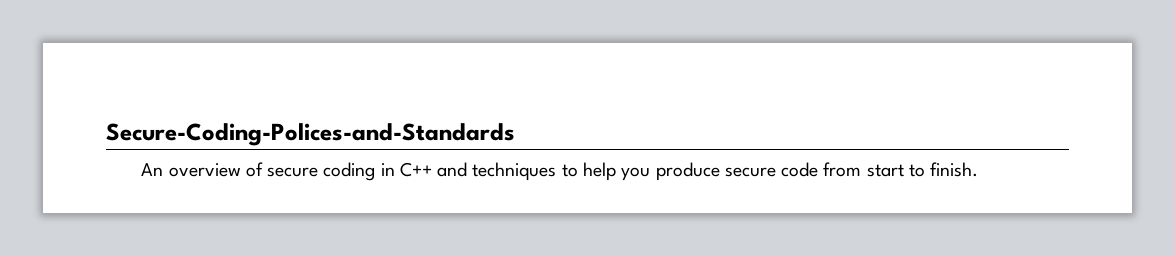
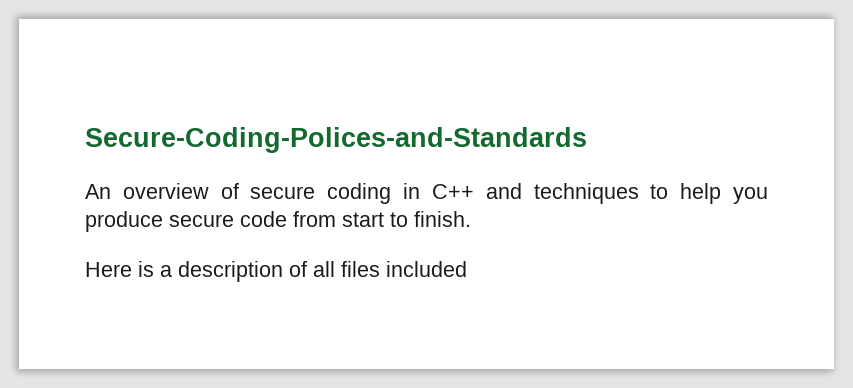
(979, 169) none -> [85,261,467,282] // Here is a description of all files included

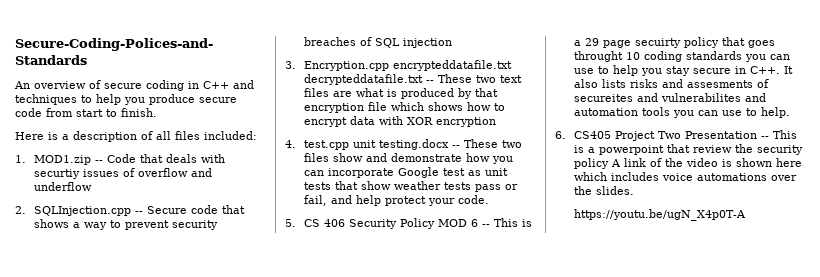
[386,261,467,277] included -> [204,131,257,140] [15,154,225,165] [33,168,212,179] [33,182,92,191] [15,205,245,216] [33,219,218,230] [303,37,452,48] [285,60,512,71] [303,74,522,85] [303,88,498,99] [303,102,505,113] [303,116,496,127] [285,139,522,150] [303,153,513,164] [303,167,508,178] [303,181,518,192] [303,195,489,206] [285,218,532,229] [573,37,775,48] [573,51,790,62] [573,65,793,76] [573,79,769,88] [573,93,766,102] [573,107,790,118] [555,130,797,141] [573,144,803,155] [573,158,802,169] [573,172,797,181] [573,186,634,195] [573,209,746,221] included: // 1. MOD1.zip -- Code that deals with securtiy issues of overflow and underflow // 2. SQLInjection.cpp -- Secure code that shows a way to prevent security breaches of SQL injection // 3. Encryption.cpp encrypteddatafile.txt decrypteddatafile.txt -- These two text files are what is produced by that encryption file which shows how to encrypt data with XOR encryption // 4. test.cpp unit testing.docx -- These two files show and demonstrate how you can incorporate Google test as unit tests that show weather tests pass or fail, and help protect your code. // 5. CS 406 Security Policy MOD 6 -- This is a 29 page secuirty policy that goes throught 10 coding standards you can use to help you stay secure in C++. It also lists risks and assesments of secureites and vulnerabilites and automation tools you can use to help. // 6. CS405 Project Two Presentation -- This is a powerpoint that review the security policy A link of the video is shown here which includes voice automations over the slides. // https://youtu.be/ugN_X4p0T-A

